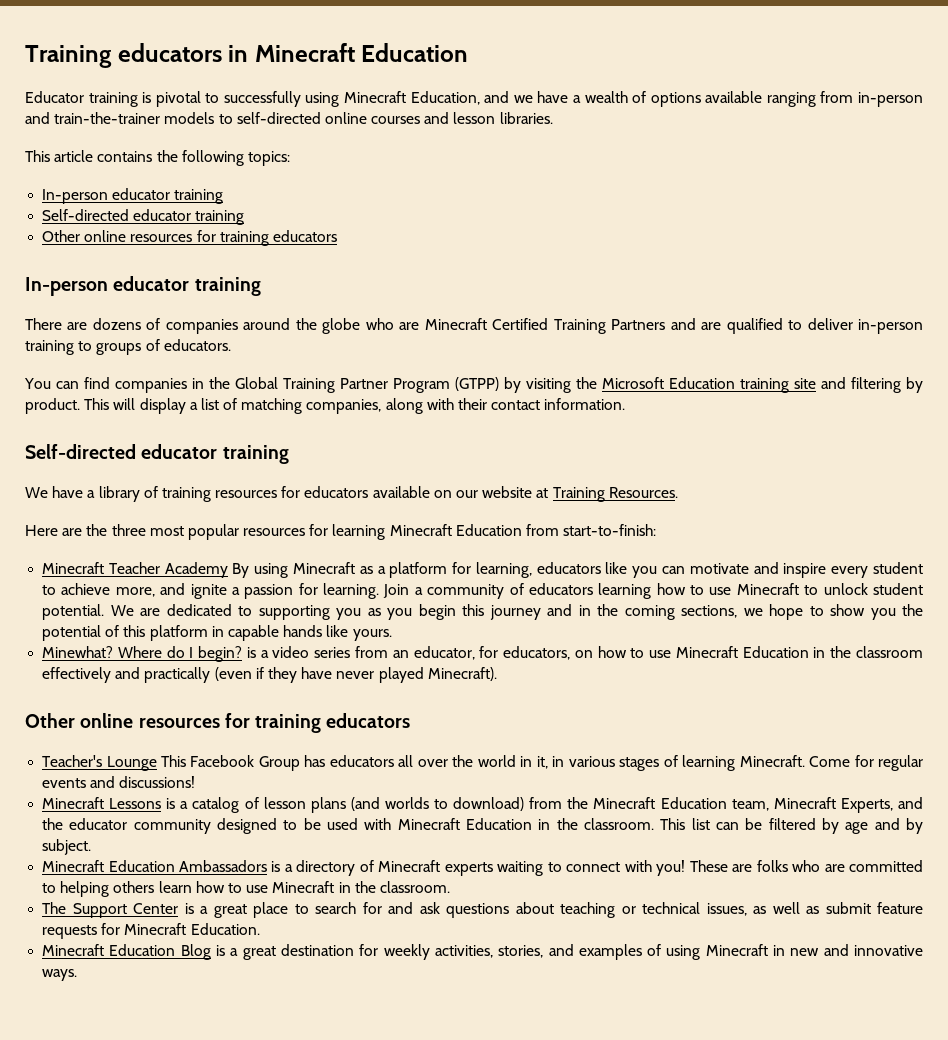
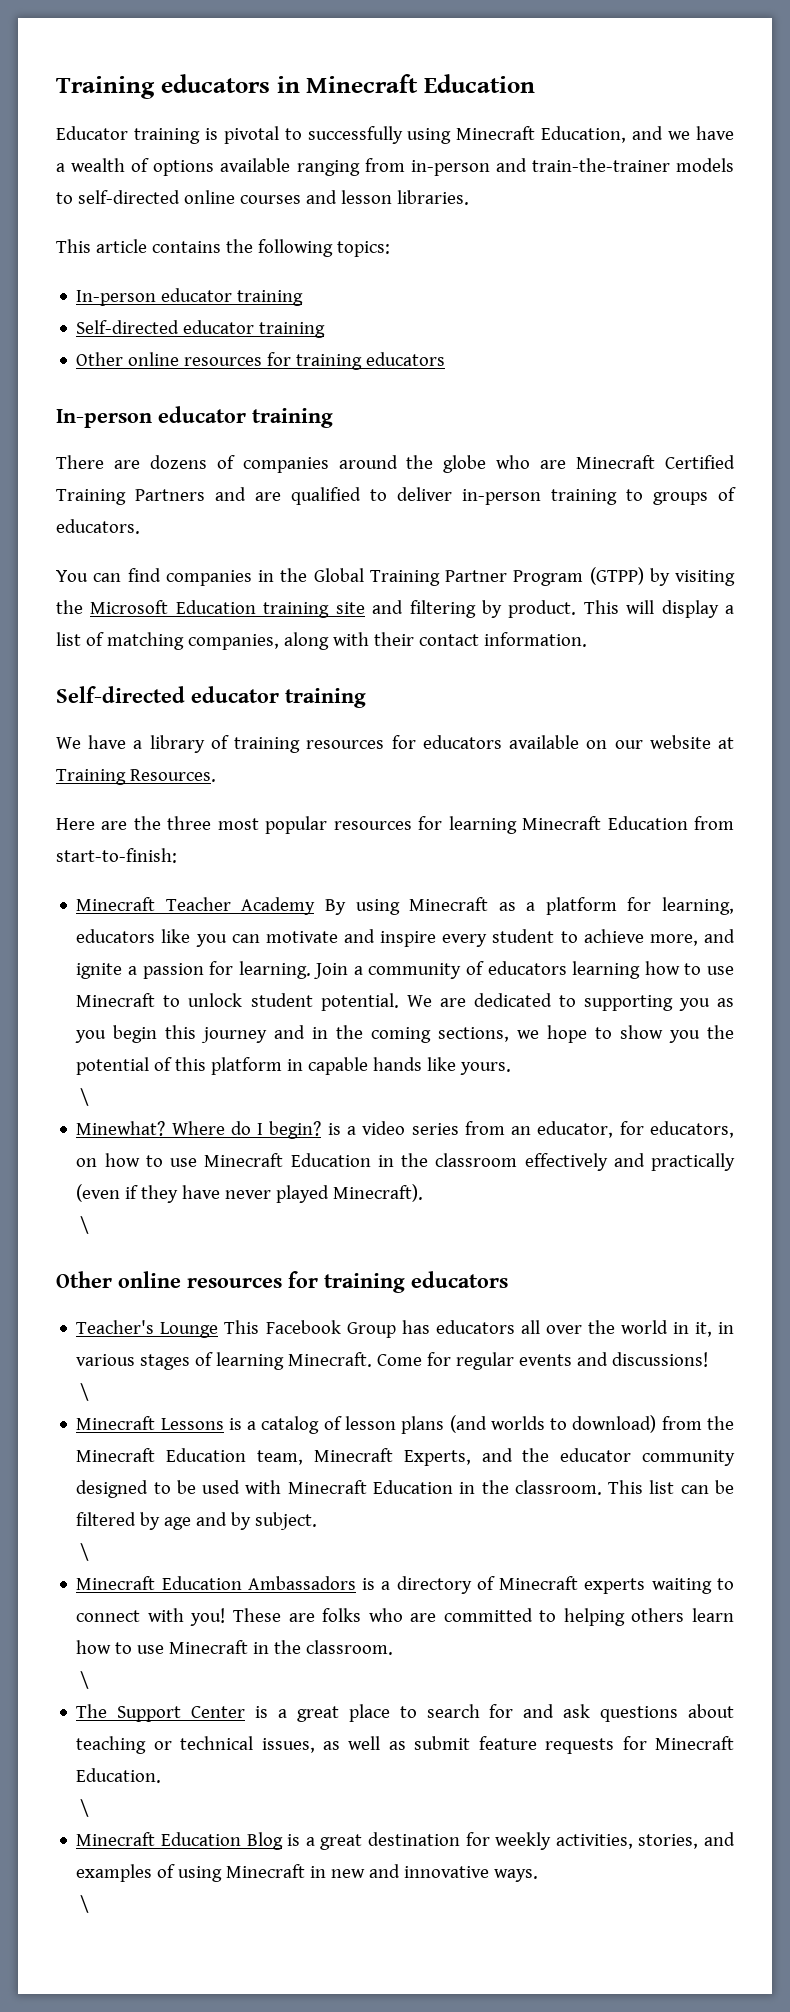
(392, 635) none -> [80,1088,90,1106] // \
(497, 674) none -> [80,1216,90,1234] // \
(196, 782) none -> [80,1383,90,1401] // \
(92, 847) none -> [80,1543,90,1561] // \
(450, 887) none -> [80,1671,90,1689] // \
(260, 929) none -> [80,1799,90,1817] // \
(78, 975) none -> [80,1895,90,1913] // \

